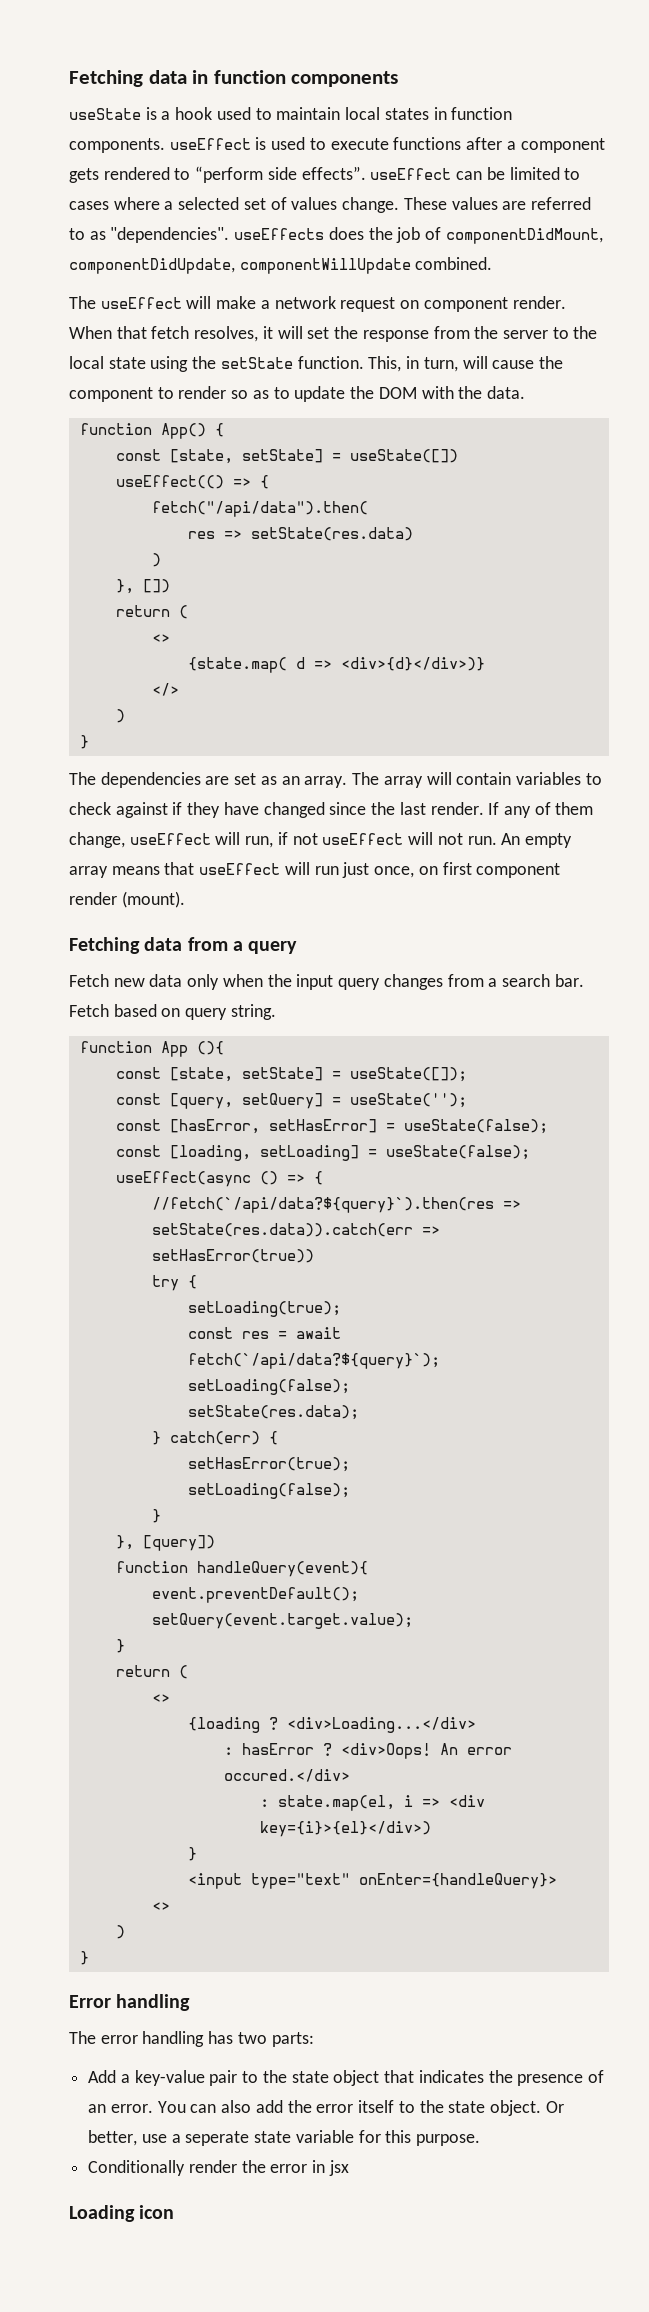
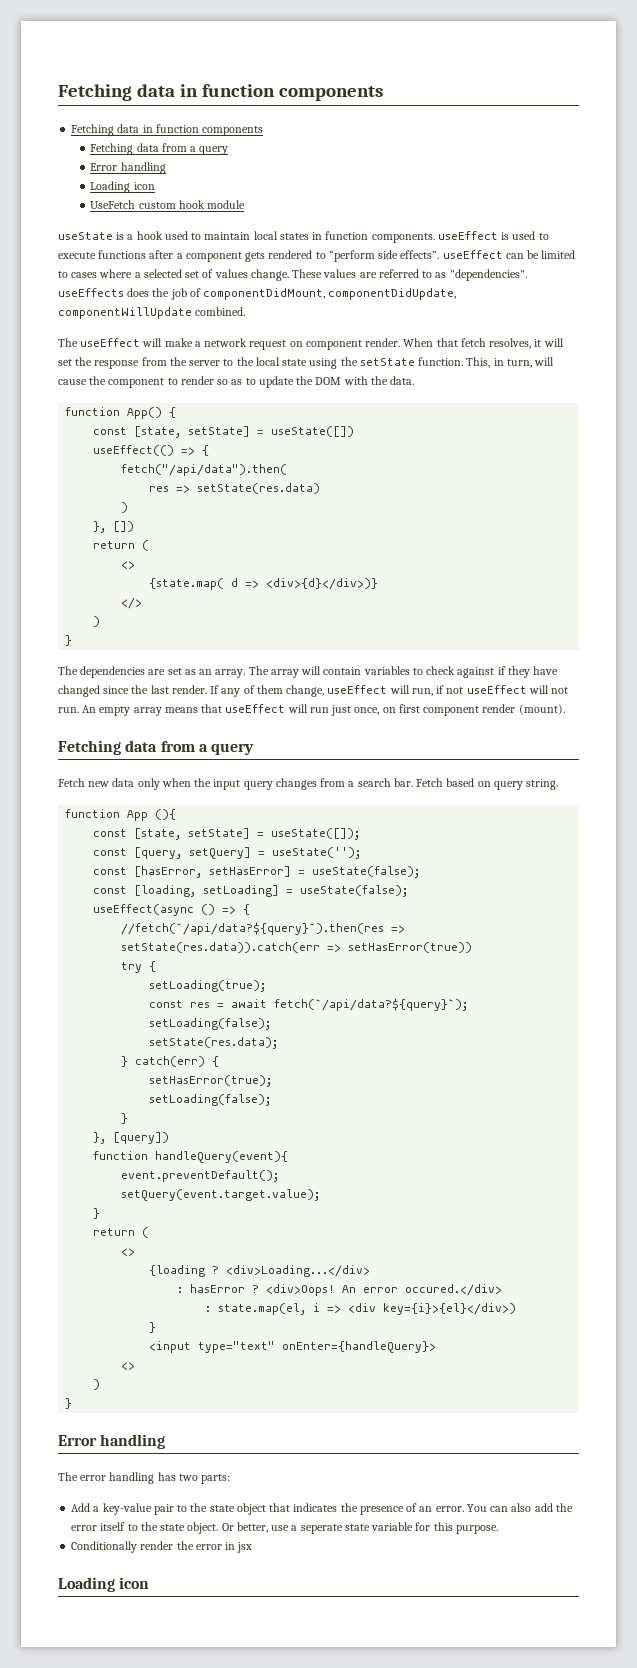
[69,70,399,87] Fetching data in function components -> [58,84,383,101] [71,124,264,136] [90,143,229,155] [90,162,166,174] [90,181,155,193] [90,200,246,209] Fetching data in function components // Fetching data in function components // Fetching data from a query // Error handling // Loading icon // UseFetch custom hook module

